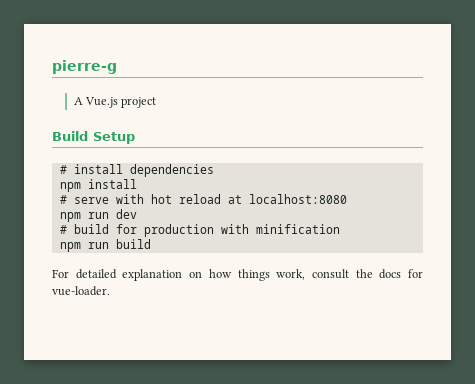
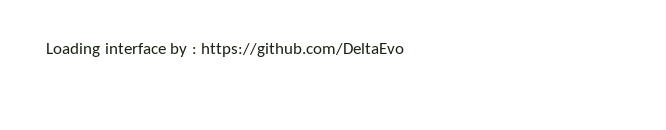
[52,60,117,74] [73,97,157,108] [52,131,135,144] [59,164,214,177] [59,179,137,192] [59,194,347,204] [59,209,137,222] [59,224,340,237] [59,239,151,252] [52,269,423,281] [52,286,110,296] pierre-g // A Vue.js project // Build Setup // # install dependencies // npm install // # serve with hot reload at localhost:8080 // npm run dev // # build for production with minification // npm run build // For detailed explanation on how things work, consult the docs for vue-loader. -> [46,43,405,57] Loading interface by : https://github.com/DeltaEvo

